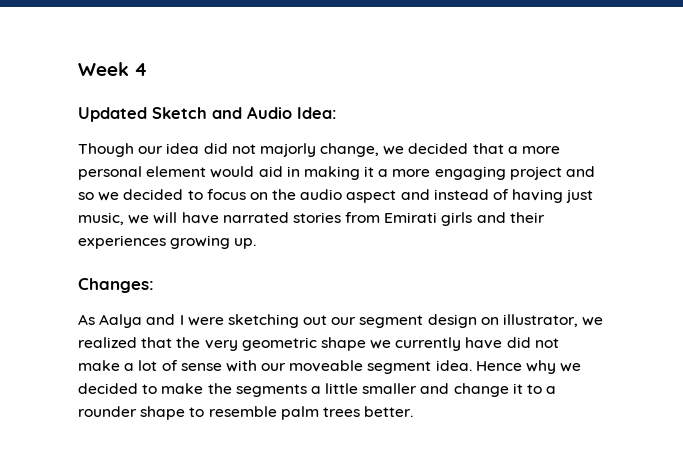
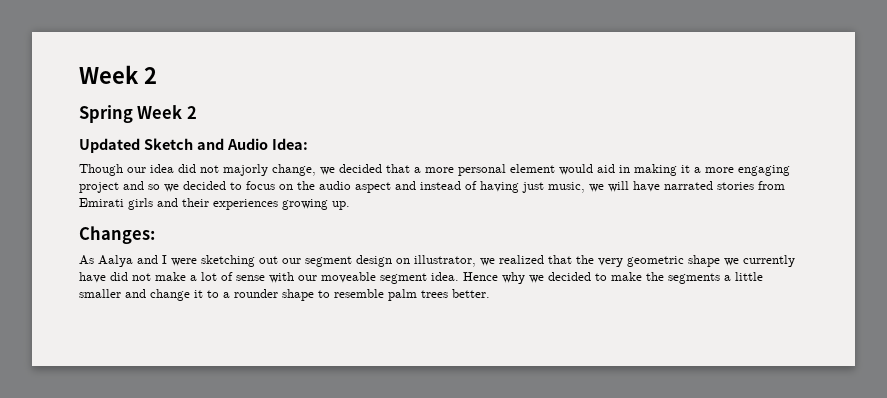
[78,62,148,76] Week 4 -> [79,65,157,84] [79,105,197,123] Week 2 // Spring Week 2

